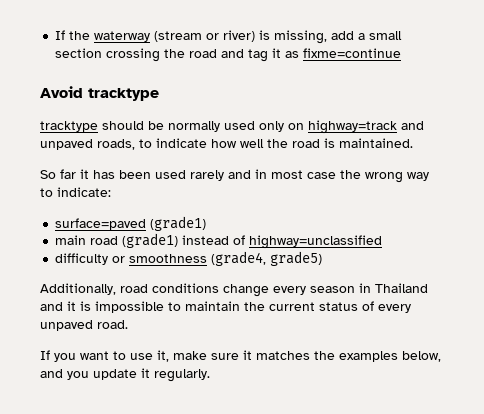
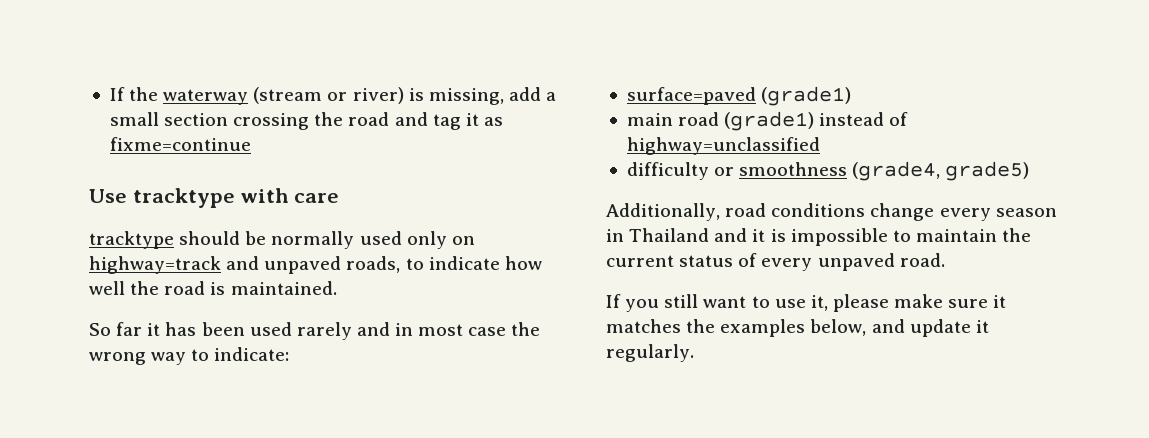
[40,86,159,101] Avoid tracktype -> [89,188,340,208] Use tracktype with care
(76, 357) none -> [664,294,699,308] still
(169, 356) none -> [832,294,889,312] please
[67,371,89,380] you -> (905, 326) none

